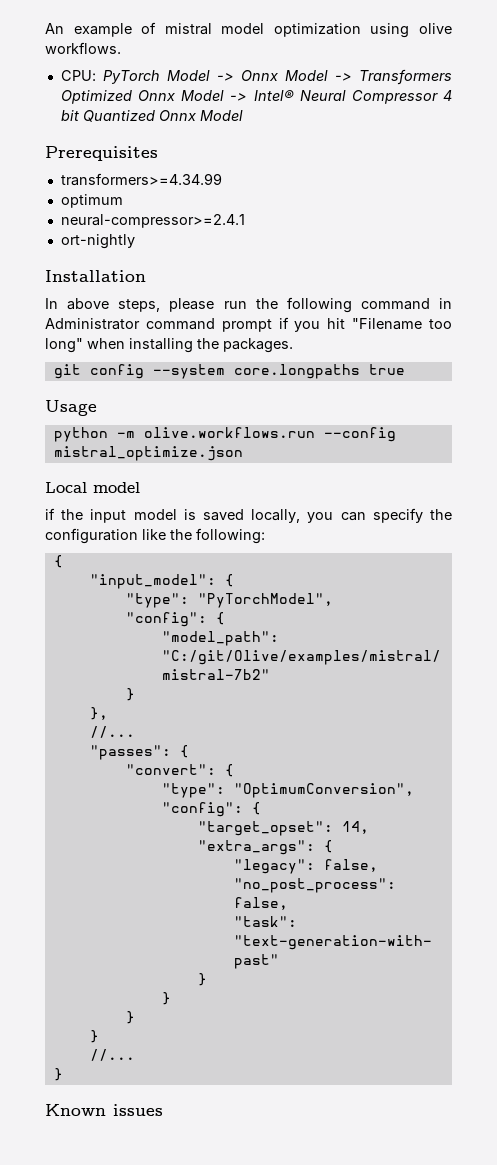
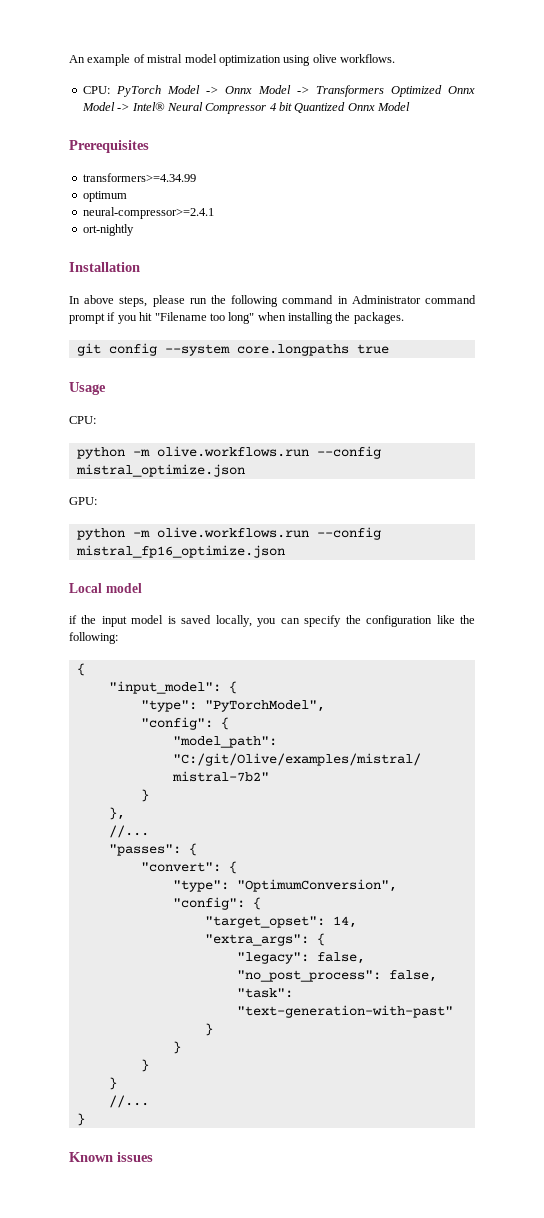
(97, 408) none -> [69,416,96,424] // CPU:
(243, 453) none -> [69,497,97,505] [76,527,381,540] [75,545,285,558] // GPU: // python -m olive.workflows.run --config mistral_fp16_optimize.json

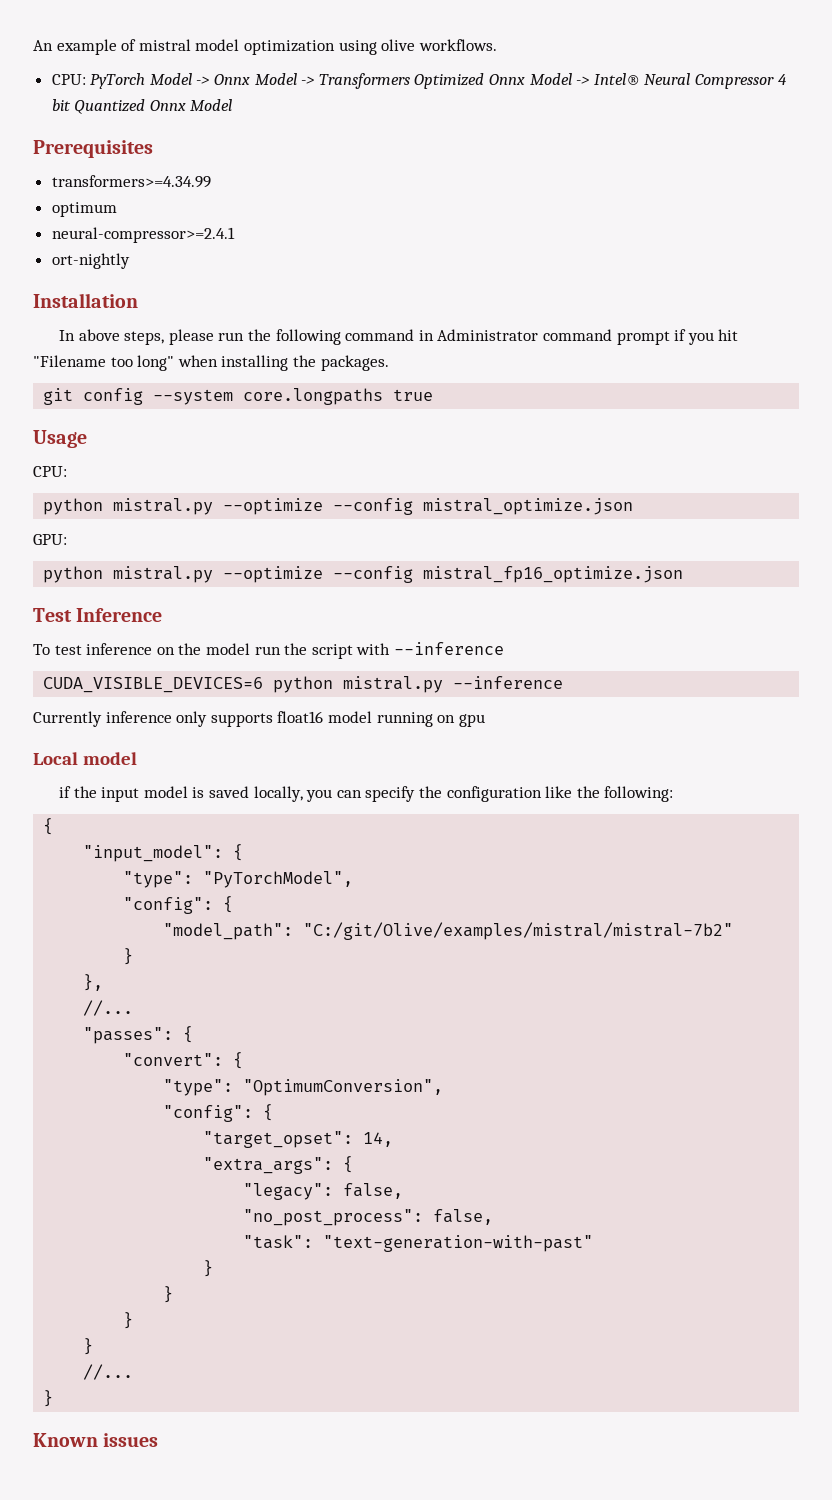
[132,446,309,457] -m olive.workflows.run -> [113,498,324,515] mistral.py --optimize
[132,527,309,538] -m olive.workflows.run -> [113,566,324,583] mistral.py --optimize
(285, 551) none -> [33,608,163,622] [33,642,504,659] [43,676,564,693] [33,711,485,727] // Test Inference // To test inference on the model run the script with --inference // CUDA_VISIBLE_DEVICES=6 python mistral.py --inference // Currently inference only supports float16 model running on gpu

